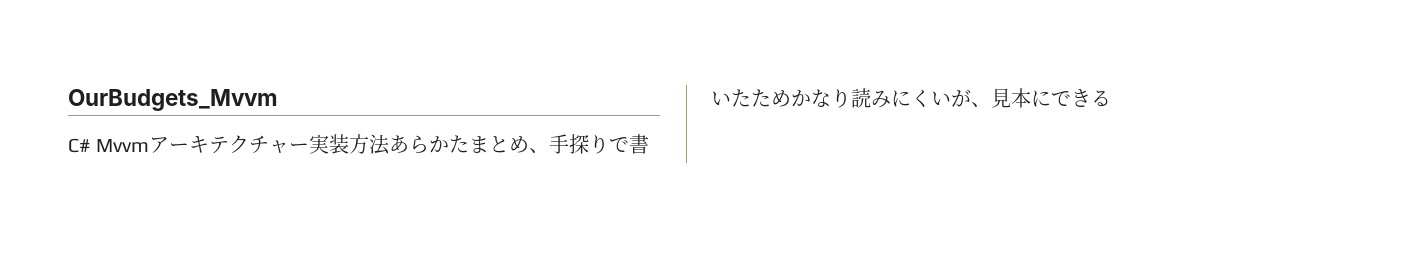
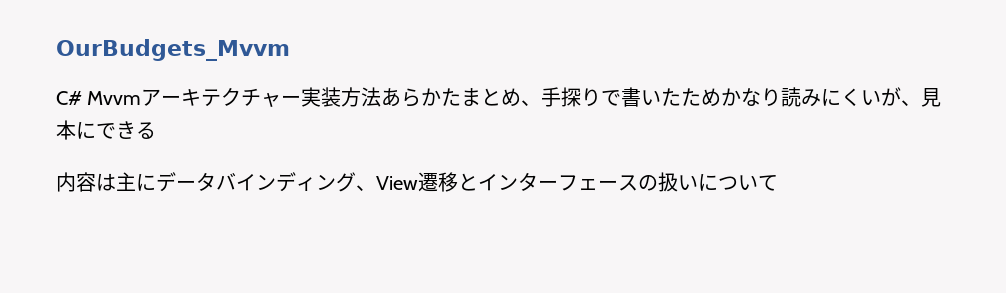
(1111, 98) none -> [56,172,778,192] // 内容は主にデータバインディング、View遷移とインターフェースの扱いについて

